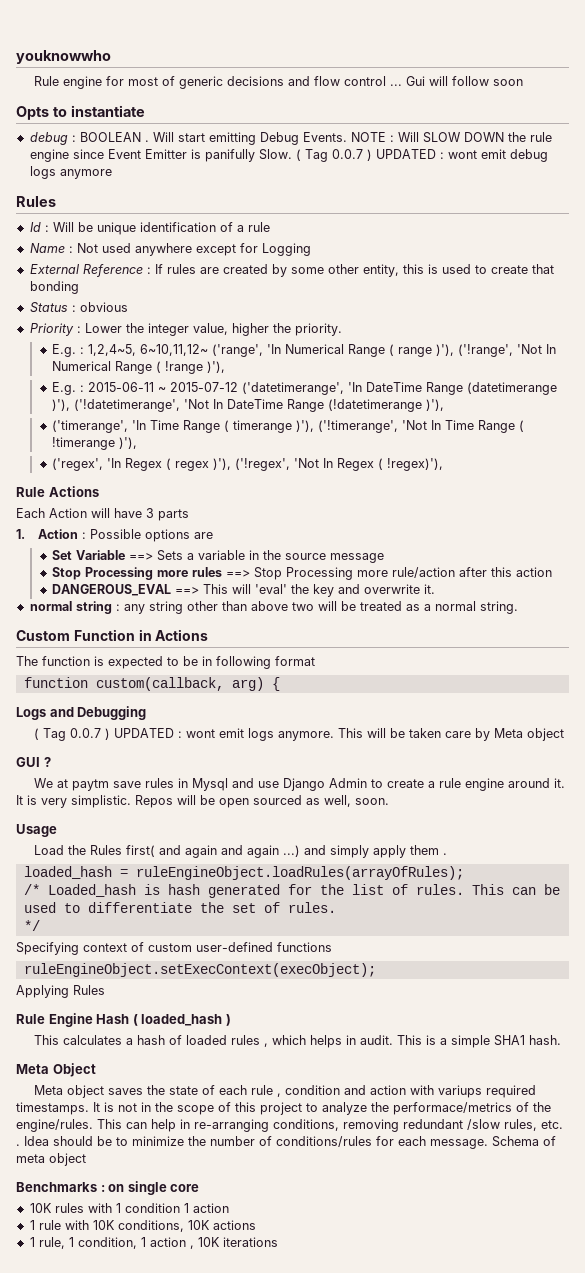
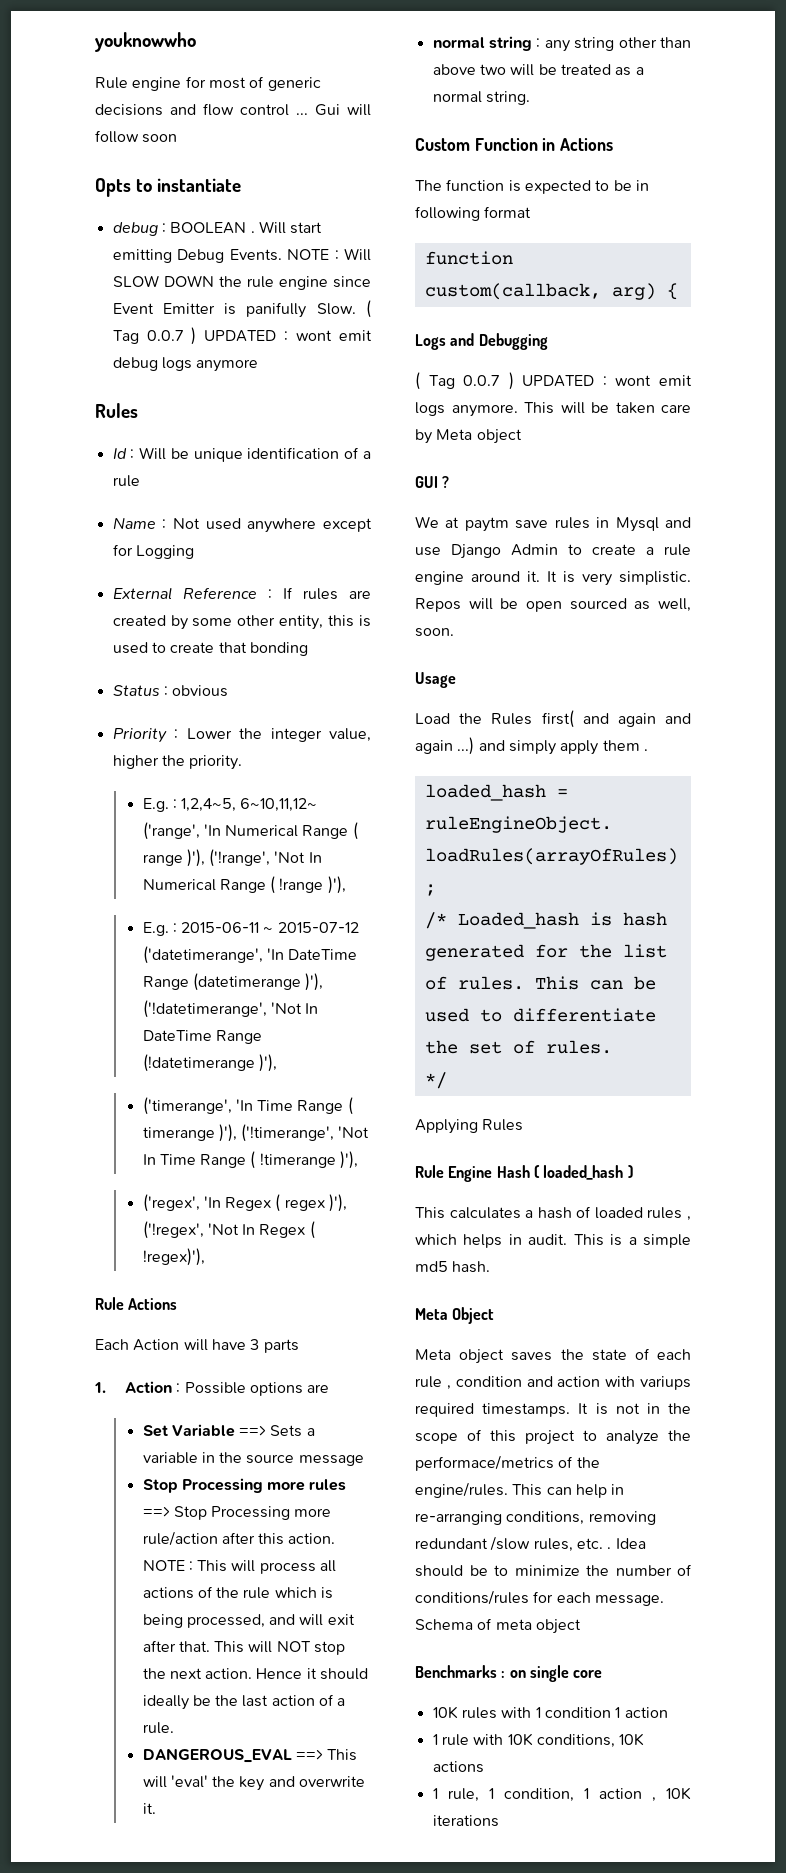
[516,567,553,577] action -> [288,1533,336,1544] [142,1560,337,1574] [142,1586,334,1599] [142,1614,355,1628] [142,1640,346,1655] [142,1668,369,1680] [142,1694,346,1710] [142,1722,174,1734] action. NOTE : This will process all actions of the rule which is being processed, and will exit after that. This will NOT stop the next action. Hence it should ideally be the last action of a rule.
[16,942,332,955] [23,963,376,977] // Specifying context of custom user-defined functions // ruleEngineObject.setExecContext(execObject); -> (447, 1080) none
[493,1035,525,1046] SHA1 -> [415,1261,448,1272] md5

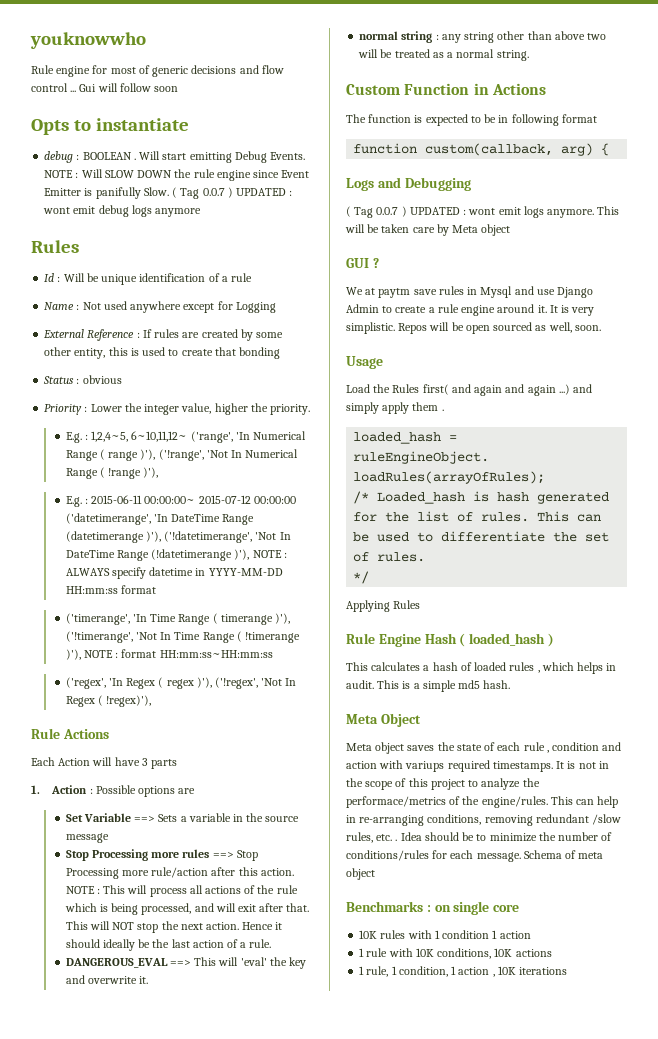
[263,922,359,933] ~ 2015-07-12 -> [144,495,296,504] 00:00:00~ 2015-07-12 00:00:00
(277, 1063) none -> [252,550,287,558] [65,567,283,579] [65,585,156,594] NOTE : ALWAYS specify datetime in YYYY-MM-DD HH:mm:ss format
(359, 1160) none -> [83,649,273,658] NOTE : format HH:mm:ss~HH:mm:ss

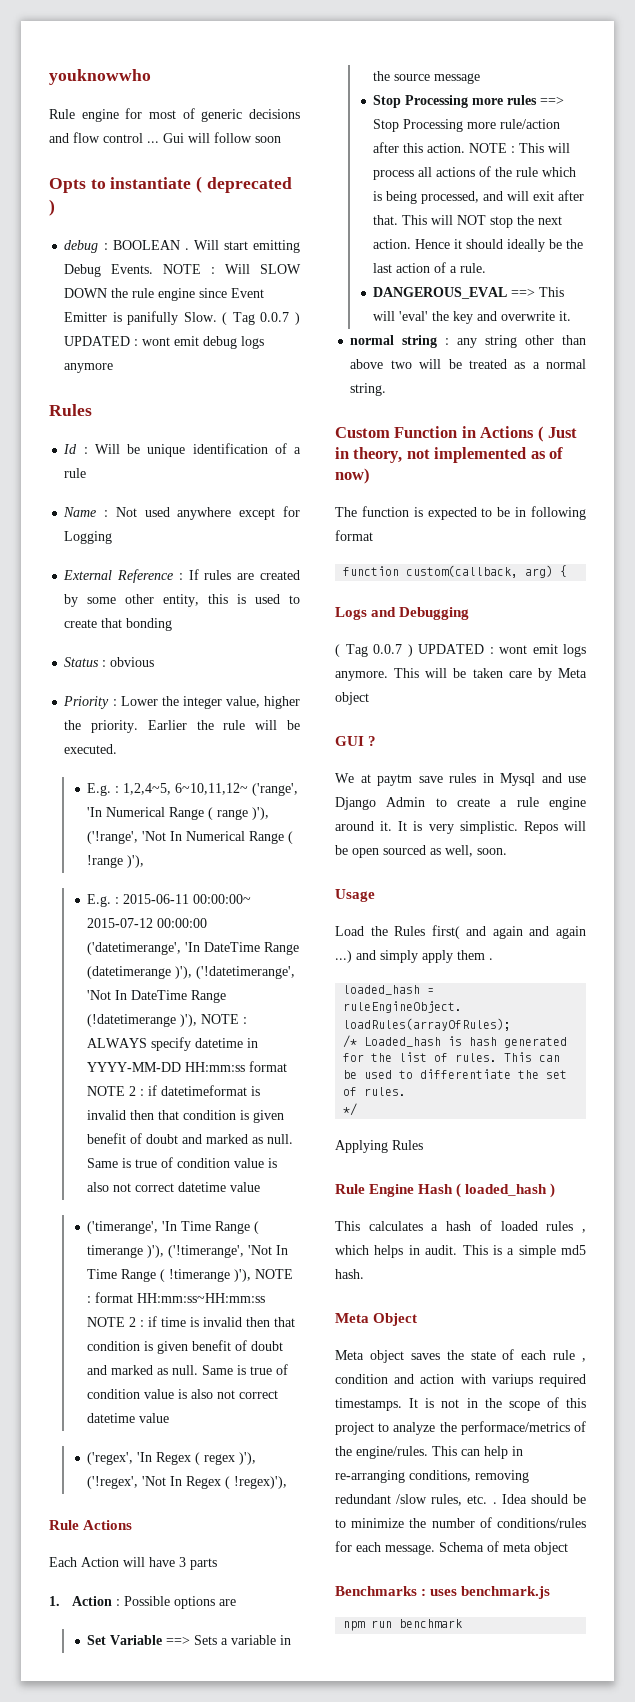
(189, 124) none -> [196,176,292,193] [49,199,55,216] ( deprecated )
(311, 409) none -> [147,720,300,730] [64,744,118,754] Earlier the rule will be executed.
(156, 589) none -> [87,1085,261,1096] [87,1110,285,1123] [87,1133,294,1144] [87,1157,278,1168] [87,1182,261,1192] NOTE 2 : if datetimeformat is invalid then that condition is given benefit of doubt and marked as null. Same is true of condition value is also not correct datetime value
(273, 654) none -> [87,1316,296,1327] [87,1340,284,1354] [87,1364,289,1375] [87,1389,279,1399] [87,1413,170,1423] NOTE 2 : if time is invalid then that condition is given benefit of doubt and marked as null. Same is true of condition value is also not correct datetime value
(546, 89) none -> [537,426,578,442] [335,447,564,463] [335,468,370,484] ( Just in theory, not implemented as of now)
[434,901,520,915] [359,930,531,939] [359,948,552,959] [359,966,568,977] on single core // 10K rules with 1 condition 1 action // 1 rule with 10K conditions, 10K actions // 1 rule, 1 condition, 1 action , 10K iterations -> [430,1586,551,1599] [343,1619,463,1631] uses benchmark.js // npm run benchmark

